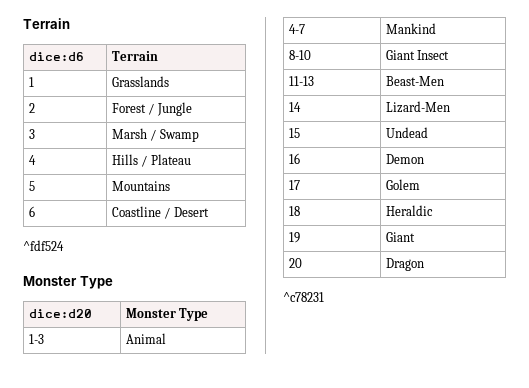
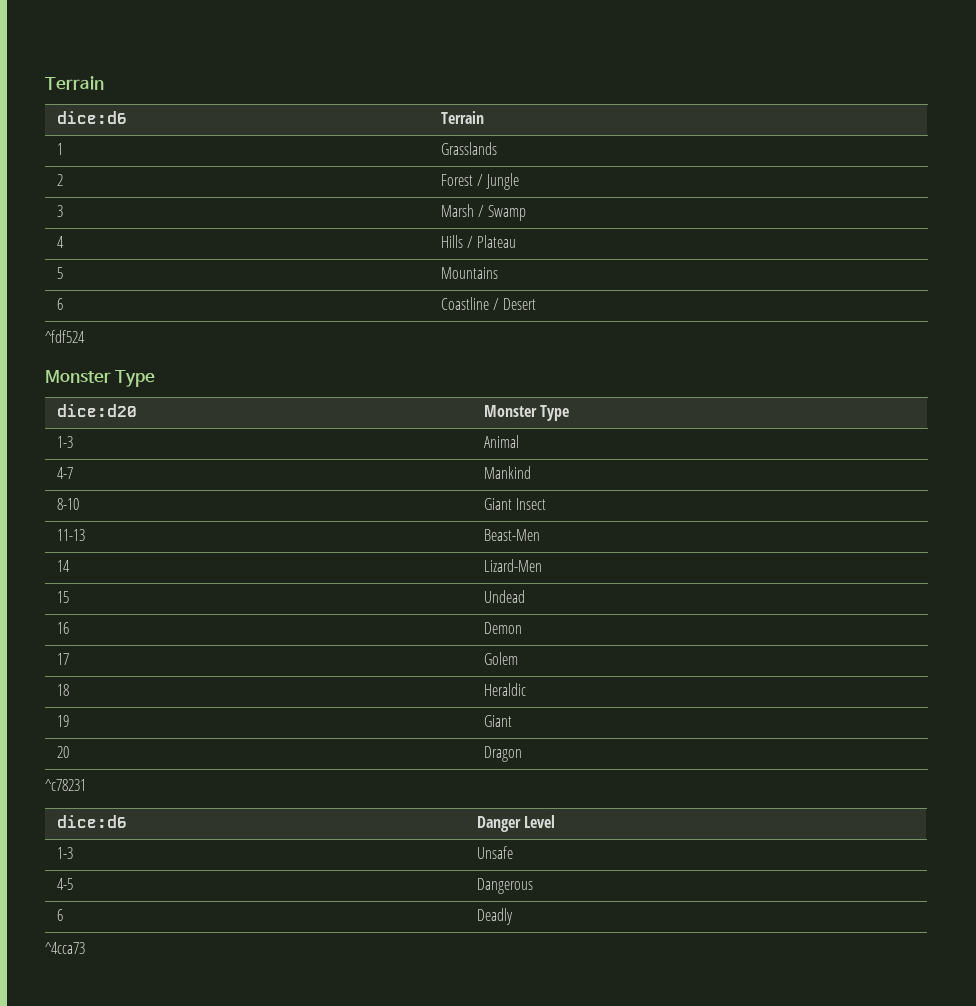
(324, 297) none -> [57,815,128,828] [477,815,556,832] [57,847,74,859] [477,846,514,859] [57,878,74,890] [477,878,534,894] [57,909,64,921] [477,908,514,925] [45,942,85,954] // dice:d6 | Danger Level // 1-3 | Unsafe // 4-5 | Dangerous // 6 | Deadly // ^4cca73

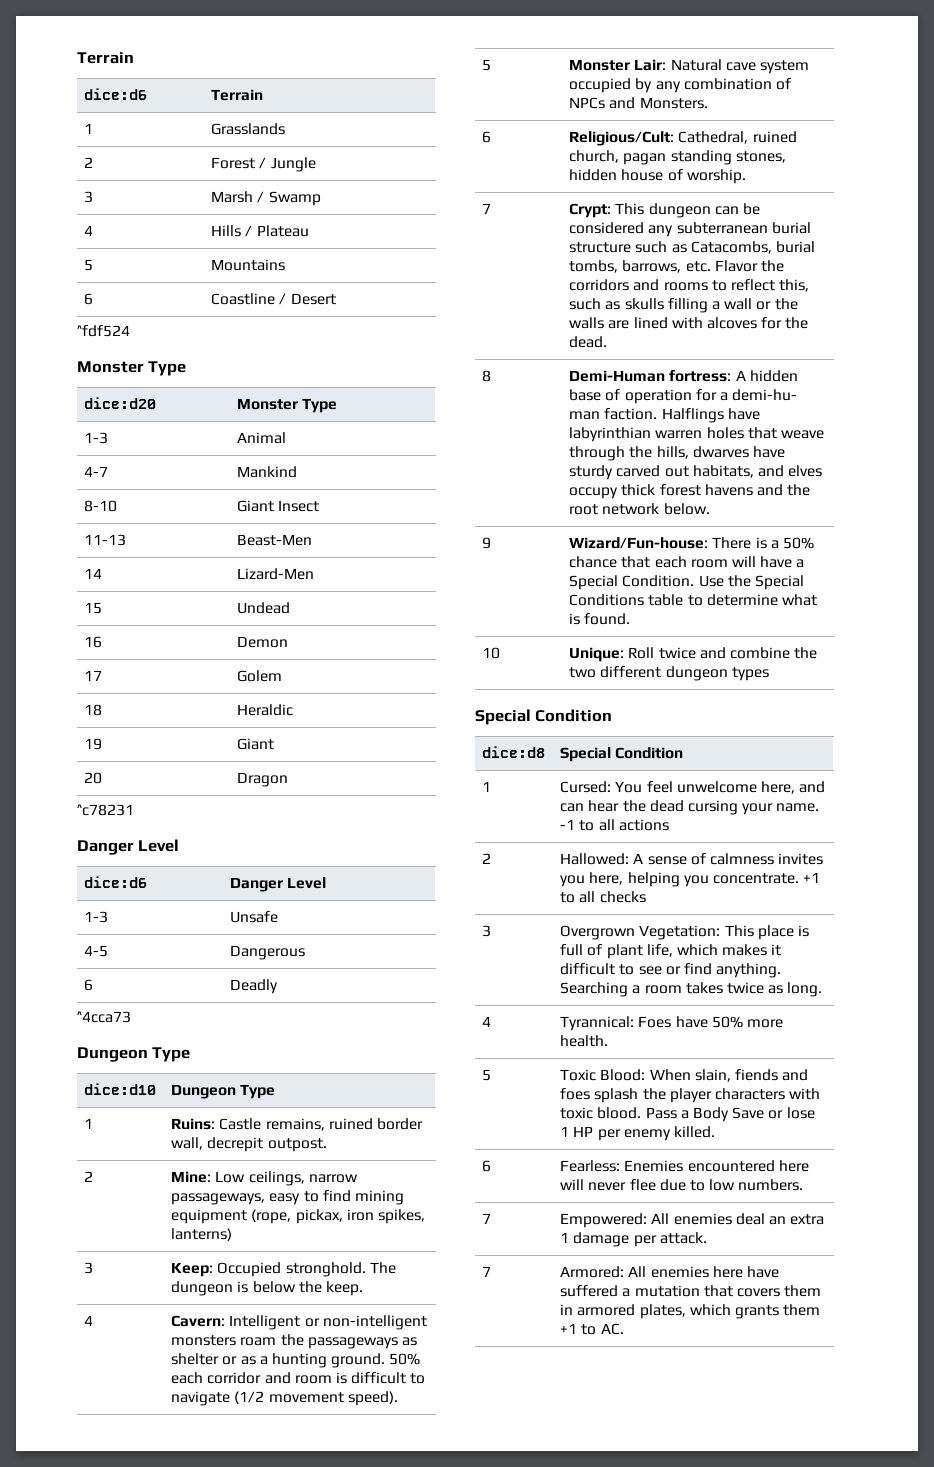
(86, 785) none -> [77,839,180,855] // Danger Level
(85, 948) none -> [77,1047,191,1062] [84,1083,157,1095] [171,1084,276,1099] [84,1118,94,1129] [171,1118,423,1131] [171,1137,327,1152] [84,1171,94,1182] [171,1171,358,1186] [171,1190,404,1205] [171,1209,425,1224] [171,1228,233,1241] [84,1262,94,1274] [171,1262,396,1277] [171,1281,363,1296] [84,1315,94,1326] [171,1315,427,1330] [171,1334,417,1349] [171,1353,421,1368] [171,1372,426,1384] [171,1391,398,1406] [482,59,492,71] [569,59,809,74] [569,78,791,93] [569,97,708,109] [482,131,492,143] [569,131,797,146] [569,150,786,165] [569,169,746,184] [482,203,492,214] [569,203,760,218] [569,222,811,237] [569,241,815,254] [569,260,784,273] [569,279,810,292] [569,298,798,313] [569,317,809,329] [569,336,608,348] [482,370,492,382] [569,370,798,382] [569,389,798,404] [569,408,760,423] [569,427,824,442] [569,446,785,461] [569,465,823,480] [569,484,811,499] [569,503,710,515] [482,537,492,549] [569,537,814,549] [569,556,805,568] [569,575,804,590] [569,594,817,606] [569,613,631,625] [482,647,501,659] [569,647,818,662] [569,666,769,681] [475,709,613,725] [482,746,546,758] [560,747,684,762] [482,781,492,792] [560,781,826,794] [560,800,820,815] [560,819,669,831] [482,853,492,864] [560,853,824,865] [560,872,821,887] [560,891,646,903] [482,925,492,937] [560,925,809,940] [560,944,782,959] [560,963,782,978] [560,982,823,997] [482,1016,492,1027] [560,1016,783,1031] [560,1035,609,1047] [482,1069,492,1081] [560,1069,809,1082] [560,1088,821,1103] [560,1107,815,1122] [560,1126,715,1141] [482,1160,492,1172] [560,1160,809,1172] [560,1179,804,1191] [482,1213,492,1224] [560,1213,825,1228] [560,1232,707,1247] [482,1266,492,1277] [560,1266,779,1278] [560,1285,822,1297] [560,1304,821,1319] [560,1323,624,1335] // Dungeon Type // dice:d10 | Dungeon Type // 1 | Ruins: Castle remains, ruined border wall, decrepit outpost. // 2 | Mine: Low ceilings, narrow passageways, easy to find mining equipment (rope, pickax, iron spikes, lanterns) // 3 | Keep: Occupied stronghold. The dungeon is below the keep. // 4 | Cavern: Intelligent or non-intelligent monsters roam the passageways as shelter or as a hunting ground. 50% each corridor and room is difficult to navigate (1/2 movement speed). // 5 | Monster Lair: Natural cave system occupied by any combination of NPCs and Monsters. // 6 | Religious/Cult: Cathedral, ruined church, pagan standing stones, hidden house of worship. // 7 | Crypt: This dungeon can be considered any subterranean burial structure such as Catacombs, burial tombs, barrows, etc. Flavor the corridors and rooms to reflect this, such as skulls filling a wall or the walls are lined with alcoves for the dead. // 8 | Demi-Human fortress: A hidden base of operation for a demi-hu- man faction. Halflings have labyrinthian warren holes that weave through the hills, dwarves have sturdy carved out habitats, and elves occupy thick forest havens and the root network below. // 9 | Wizard/Fun-house: There is a 50% chance that each room will have a Special Condition. Use the Special Conditions table to determine what is found. // 10 | Unique: Roll twice and combine the two different dungeon types // Special Condition // dice:d8 | Special Condition // 1 | Cursed: You feel unwelcome here, and can hear the dead cursing your name. -1 to all actions // 2 | Hallowed: A sense of calmness invites you here, helping you concentrate. +1 to all checks // 3 | Overgrown Vegetation: This place is full of plant life, which makes it difficult to see or find anything. Searching a room takes twice as long. // 4 | Tyrannical: Foes have 50% more health. // 5 | Toxic Blood: When slain, fiends and foes splash the player characters with toxic blood. Pass a Body Save or lose 1 HP per enemy killed. // 6 | Fearless: Enemies encountered here will never flee due to low numbers. // 7 | Empowered: All enemies deal an extra 1 damage per attack. // 7 | Armored: All enemies here have suffered a mutation that covers them in armored plates, which grants them +1 to AC.

